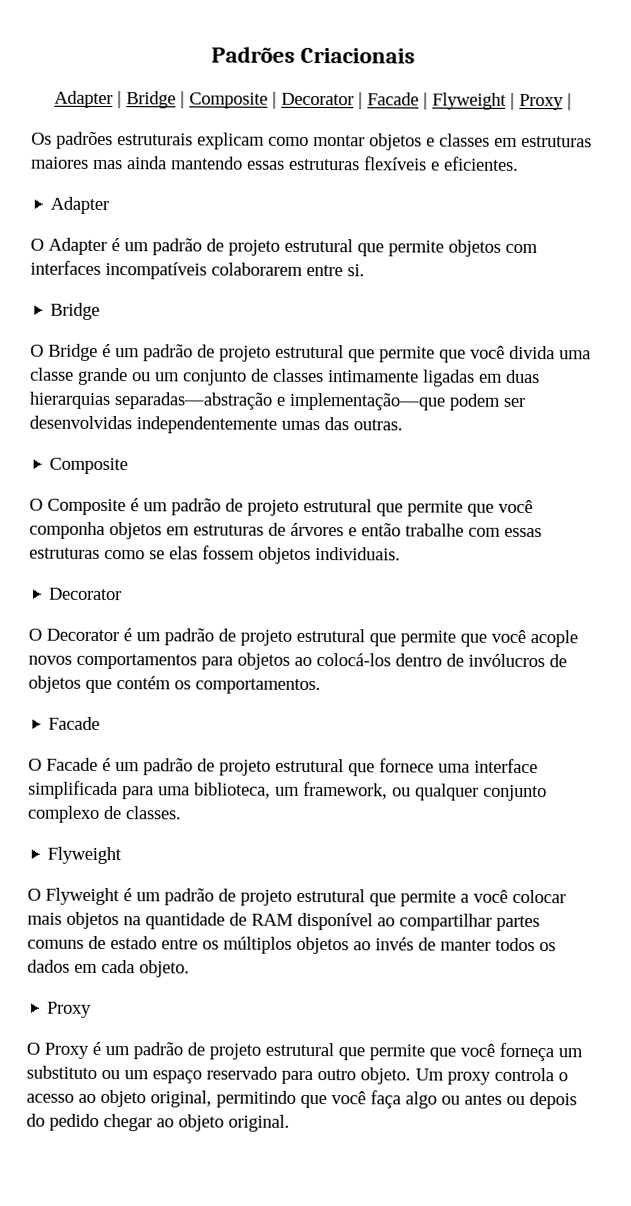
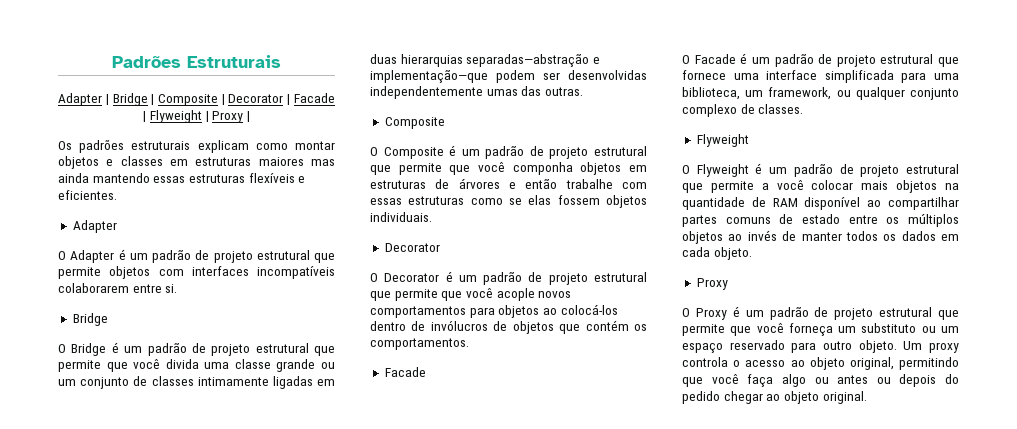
[300,47,416,64] Criacionais -> [187,55,281,68] Estruturais

